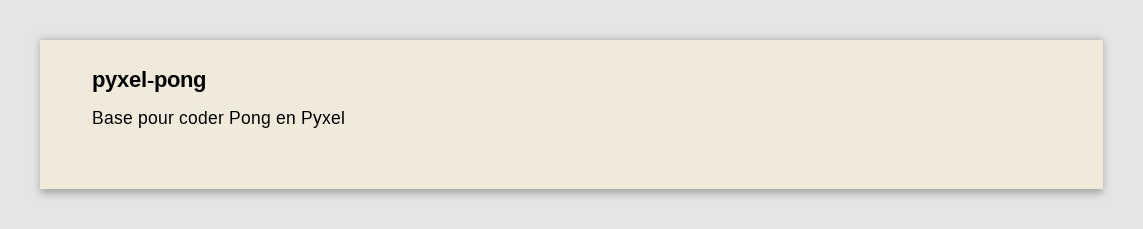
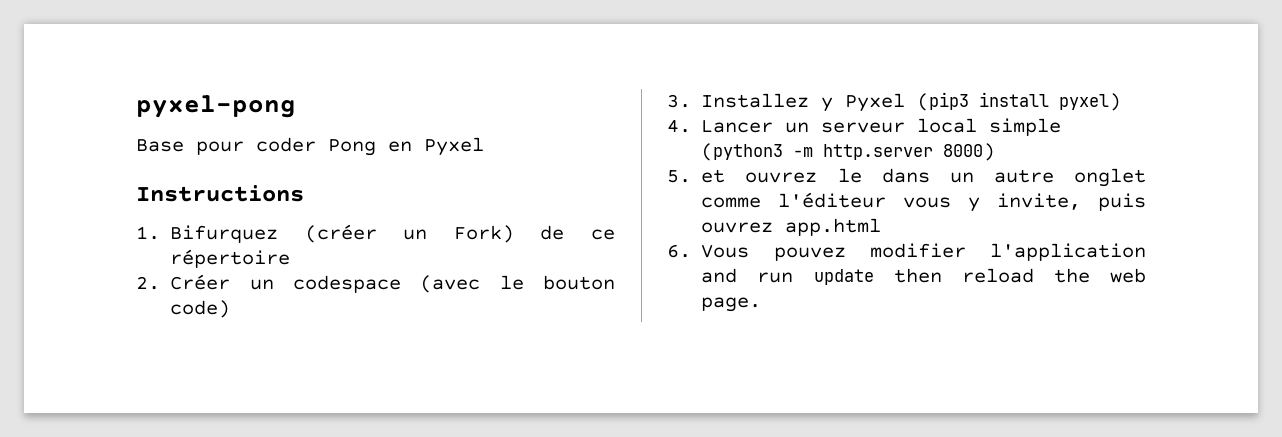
(345, 119) none -> [136,185,304,202] [136,224,615,243] [170,249,291,268] [136,274,615,293] [170,300,231,318] [667,92,1122,112] [667,118,1062,136] [701,143,996,161] [667,168,1146,187] [701,192,1146,212] [701,218,882,236] [667,243,1146,261] [701,268,1146,285] [701,297,762,312] // Instructions // 1. Bifurquez (créer un Fork) de ce répertoire // 2. Créer un codespace (avec le bouton code) // 3. Installez y Pyxel (pip3 install pyxel) // 4. Lancer un serveur local simple (python3 -m http.server 8000) // 5. et ouvrez le dans un autre onglet comme l'éditeur vous y invite, puis ouvrez app.html // 6. Vous pouvez modifier l'application and run update then reload the web page.

